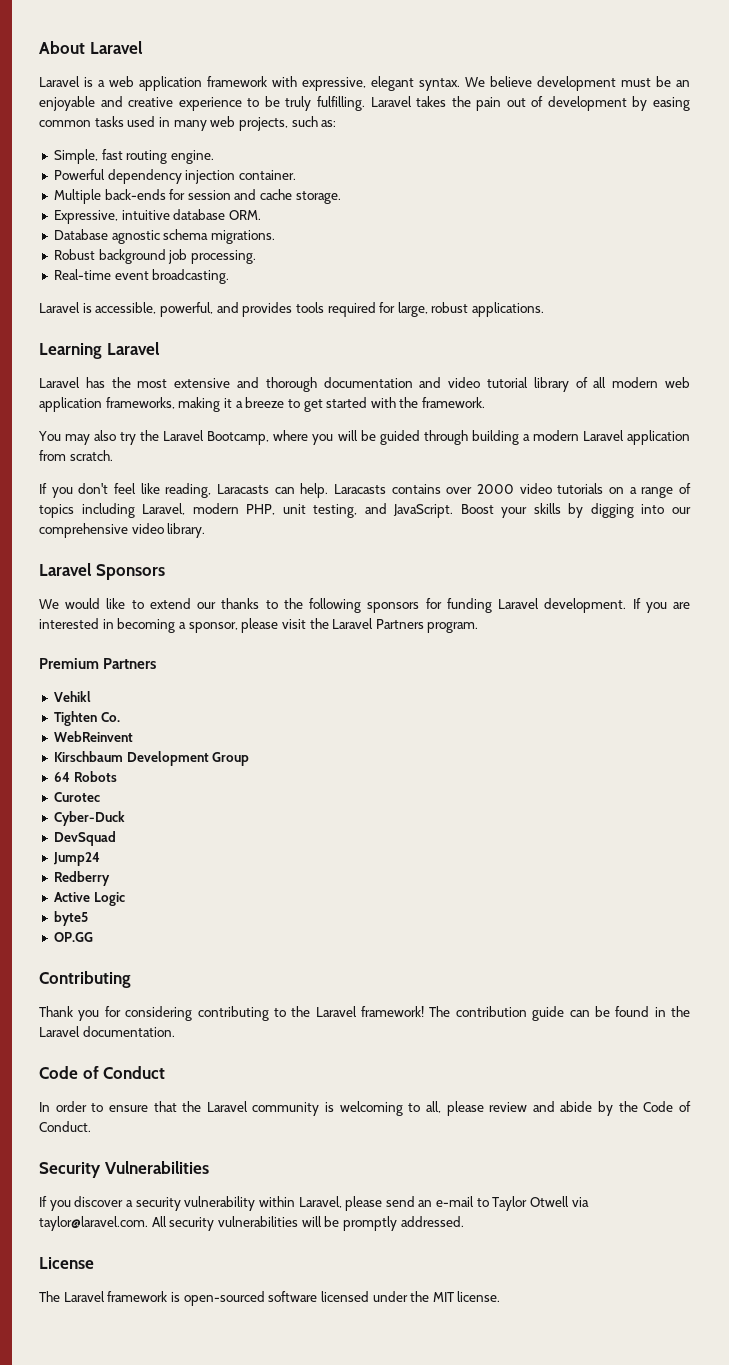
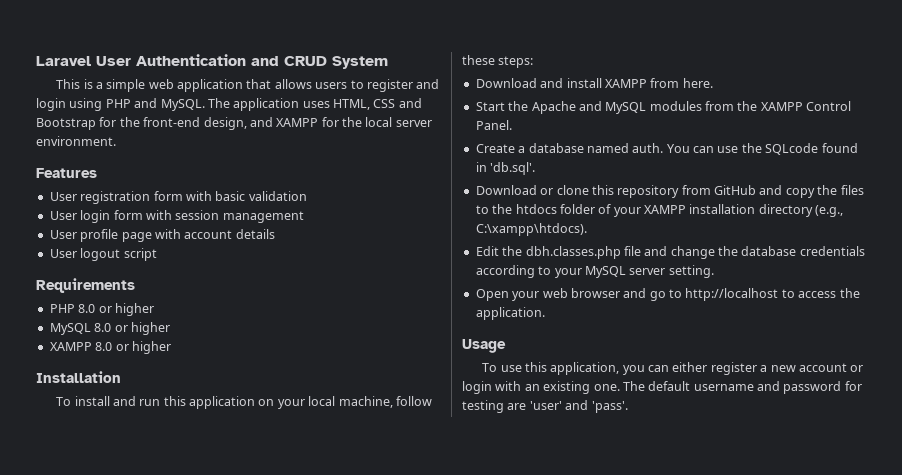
[39,41,143,54] [39,76,80,87] About Laravel // Laravel -> [36,54,388,69] [56,79,81,89] Laravel User Authentication and CRUD System // This
[109,76,690,91] [39,96,690,111] [39,116,337,131] [53,149,214,164] [53,169,296,184] [53,189,341,204] [53,209,261,224] [53,229,275,244] [53,249,256,264] [53,269,230,284] [39,302,545,317] [39,342,160,359] [39,377,690,392] [39,397,486,412] [38,430,690,445] [39,450,113,461] [39,483,691,498] [39,503,691,518] [39,523,206,538] [39,563,165,580] [39,598,691,613] [39,618,479,633] [39,658,157,669] [53,691,91,702] [53,711,120,726] [53,731,133,742] [53,751,250,766] [53,771,117,782] [53,792,100,802] [53,811,125,826] [53,831,116,846] [52,852,100,866] [53,871,110,886] [53,892,125,906] [53,911,88,926] [53,932,93,942] [39,971,131,988] [39,1006,690,1021] [39,1026,175,1037] [39,1066,166,1079] [39,1101,692,1116] [39,1121,91,1132] [39,1161,209,1178] [39,1196,589,1211] [39,1216,464,1231] [39,1257,94,1269] [39,1291,501,1306] web application framework with expressive, elegant syntax. We believe development must be an enjoyable and creative experience to be truly fulfilling. Laravel takes the pain out of development by easing common tasks used in many web projects, such as: // Simple, fast routing engine. // Powerful dependency injection container. // Multiple back-ends for session and cache storage. // Expressive, intuitive database ORM. // Database agnostic schema migrations. // Robust background job processing. // Real-time event broadcasting. // Laravel is accessible, powerful, and provides tools required for large, robust applications. // Learning Laravel // Laravel has the most extensive and thorough documentation and video tutorial library of all modern web application frameworks, making it a breeze to get started with the framework. // You may also try the Laravel Bootcamp, where you will be guided through building a modern Laravel application from scratch. // If you don't feel like reading, Laracasts can help. Laracasts contains over 2000 video tutorials on a range of topics including Laravel, modern PHP, unit testing, and JavaScript. Boost your skills by digging into our comprehensive video library. // Laravel Sponsors // We would like to extend our thanks to the following sponsors for funding Laravel development. If you are interested in becoming a sponsor, please visit the Laravel Partners program. // Premium Partners // Vehikl // Tighten Co. // WebReinvent // Kirschbaum Development Group // 64 Robots // Curotec // Cyber-Duck // DevSquad // Jump24 // Redberry // Active Logic // byte5 // OP.GG // Contributing // Thank you for considering contributing to the Laravel framework! The contribution guide can be found in the Laravel documentation. // Code of Conduct // In order to ensure that the Laravel community is welcoming to all, please review and abide by the Code of Conduct. // Security Vulnerabilities // If you discover a security vulnerability within Laravel, please send an e-mail to Taylor Otwell via taylor@laravel.com. All security vulnerabilities will be promptly addressed. // License // The Laravel framework is open-sourced software licensed under the MIT license. -> [106,79,440,92] [36,98,422,111] [36,117,432,130] [36,136,116,146] [36,168,97,178] [49,191,307,204] [49,210,304,223] [49,229,275,242] [49,248,157,261] [36,278,135,293] [49,303,154,316] [49,322,170,335] [49,341,171,354] [36,371,121,383] [56,396,432,409] [462,55,534,68] [475,78,713,88] [475,101,852,114] [475,120,512,130] [475,143,858,155] [475,162,536,175] [475,185,864,198] [475,204,844,217] [475,223,587,236] [475,246,865,259] [475,265,714,278] [475,288,860,301] [475,307,545,320] [462,339,506,353] [482,362,864,375] [462,381,862,394] [462,400,628,413] simple web application that allows users to register and login using PHP and MySQL. The application uses HTML, CSS and Bootstrap for the front-end design, and XAMPP for the local server environment. // Features // User registration form with basic validation // User login form with session management // User profile page with account details // User logout script // Requirements // PHP 8.0 or higher // MySQL 8.0 or higher // XAMPP 8.0 or higher // Installation // To install and run this application on your local machine, follow these steps: // Download and install XAMPP from here. // Start the Apache and MySQL modules from the XAMPP Control Panel. // Create a database named auth. You can use the SQLcode found in 'db.sql'. // Download or clone this repository from GitHub and copy the files to the htdocs folder of your XAMPP installation directory (e.g., C:\xampp\htdocs). // Edit the dbh.classes.php file and change the database credentials according to your MySQL server setting. // Open your web browser and go to http://localhost to access the application. // Usage // To use this application, you can either register a new account or login with an existing one. The default username and password for testing are 'user' and 'pass'.

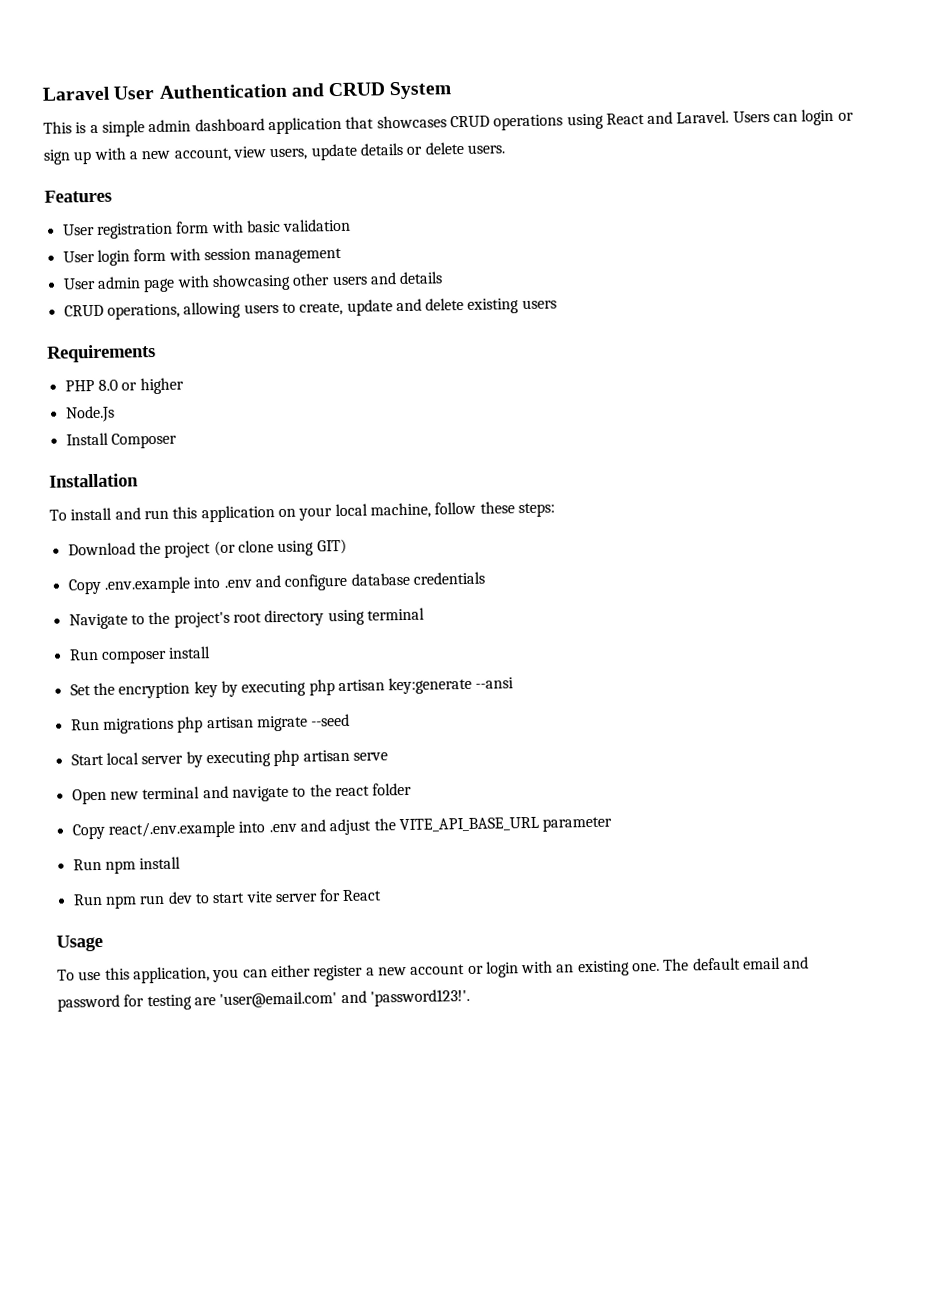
[148,79,440,92] [36,98,422,111] [36,117,432,130] [36,136,116,146] web application that allows users to register and login using PHP and MySQL. The application uses HTML, CSS and Bootstrap for the front-end design, and XAMPP for the local server environment. -> [148,108,854,135] [43,141,505,165] admin dashboard application that showcases CRUD operations using React and Laravel. Users can login or sign up with a new account, view users, update details or delete users.
[80,229,119,242] profile -> [96,276,141,289] admin
[184,229,275,239] [49,248,157,261] account details // User logout script -> [211,271,444,292] [63,297,557,320] showcasing other users and details // CRUD operations, allowing users to create, update and delete existing users
[49,322,170,335] [49,341,171,354] MySQL 8.0 or higher // XAMPP 8.0 or higher -> [64,405,115,423] [65,432,177,449] Node.Js // Install Composer
[540,78,713,88] [475,101,852,114] [475,120,512,130] [475,143,858,155] [475,162,536,175] [475,185,864,198] [475,204,557,214] and install XAMPP from here. // Start the Apache and MySQL modules from the XAMPP Control Panel. // Create a database named auth. You can use the SQLcode found in 'db.sql'. // Download or clone this repository from GitHub and copy the files to the htdocs -> [138,538,347,558] [67,571,485,595] [68,607,425,630] [68,646,212,664] [69,676,515,699] [70,713,351,734] [70,749,388,768] [71,784,370,805] the project (or clone using GIT) // Copy .env.example into .env and configure database credentials // Navigate to the project's root directory using terminal // Run composer install // Set the encryption key by executing php artisan key:generate --ansi // Run migrations php artisan migrate --seed // Start local server by executing php artisan serve // Open new terminal and navigate to the react
[598,204,844,217] [475,223,587,236] [475,246,865,259] [475,265,714,278] [475,288,860,301] [475,307,545,320] of your XAMPP installation directory (e.g., C:\xampp\htdocs). // Edit the dbh.classes.php file and change the database credentials according to your MySQL server setting. // Open your web browser and go to http://localhost to access the application. -> [71,816,613,840] [72,856,182,874] [72,889,383,909] // Copy react/.env.example into .env and adjust the VITE_API_BASE_URL parameter // Run npm install // Run npm run dev to start vite server for React
[693,384,754,391] username -> [743,956,782,970] email
[529,400,628,413] 'user' and 'pass'. -> [219,988,470,1009] 'user@email.com' and 'password123!'.

